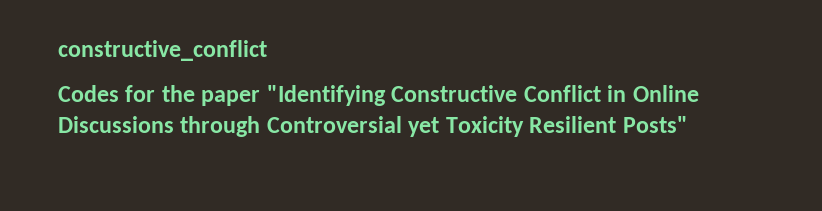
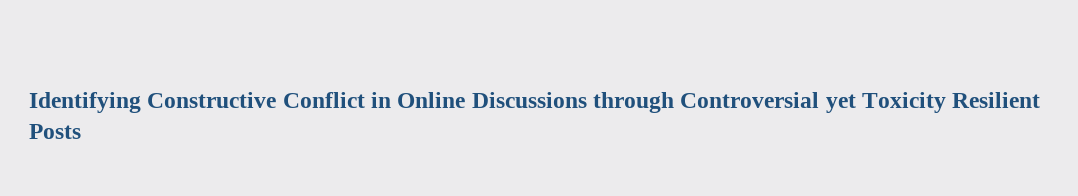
[58,40,267,61] [58,85,386,106] constructive_conflict // Codes for the paper "Identifying -> [29,92,141,113] Identifying
[622,116,688,133] Posts" -> [29,124,81,139] Posts

